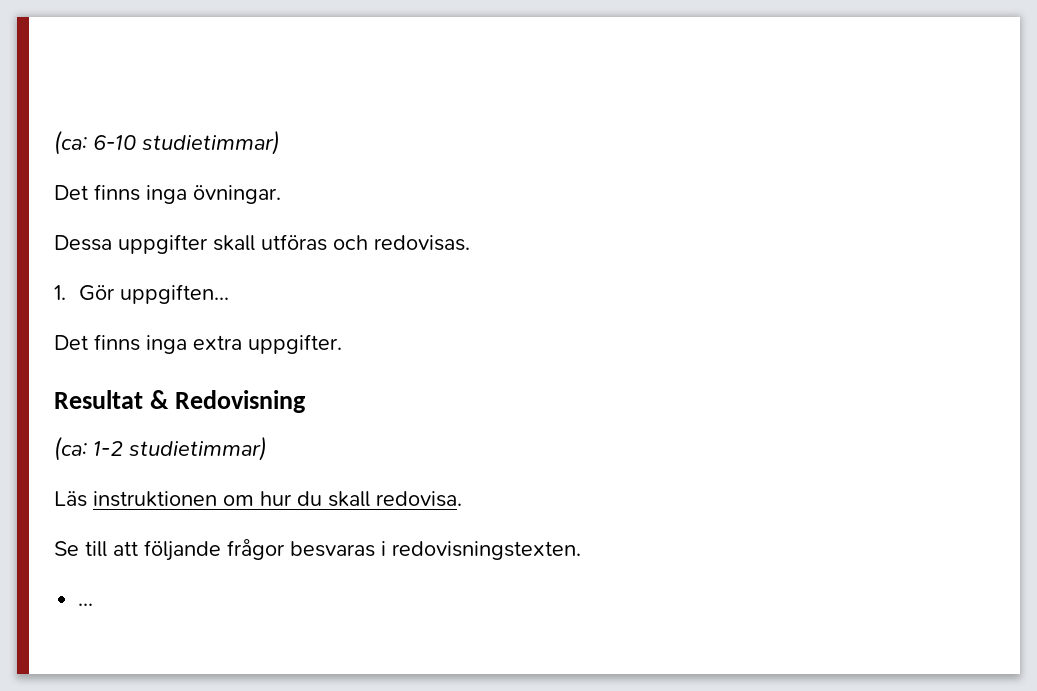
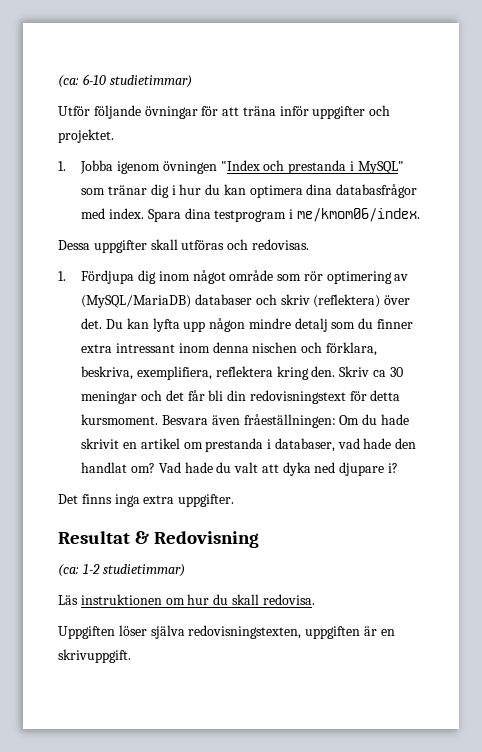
[54,184,281,204] Det finns inga övningar. -> [58,105,391,119] [58,129,114,143] [58,160,404,174] [81,184,418,198] [81,208,420,222] Utför följande övningar för att träna inför uppgifter och projektet. // 1. Jobba igenom övningen "Index och prestanda i MySQL" som tränar dig i hur du kan optimera dina databasfrågor med index. Spara dina testprogram i me/kmom06/index.
[79,284,230,304] Gör uppgiften... -> [81,270,409,284] [81,294,411,308] [81,318,414,332] [81,342,377,356] [81,366,403,380] [81,390,401,404] [81,414,409,428] [81,438,417,452] [81,462,399,476] Fördjupa dig inom något område som rör optimering av (MySQL/MariaDB) databaser och skriv (reflektera) över det. Du kan lyfta upp någon mindre detalj som du finner extra intressant inom denna nischen och förklara, beskriva, exemplifiera, reflektera kring den. Skriv ca 30 meningar och det får bli din redovisningstext för detta kursmoment. Besvara även fråeställningen: Om du hade skrivit en artikel om prestanda i databaser, vad hade den handlat om? Vad hade du valt att dyka ned djupare i?
[54,539,581,561] [78,603,94,606] Se till att följande frågor besvaras i redovisningstexten. // ... -> [58,625,395,639] [58,649,131,663] Uppgiften löser själva redovisningstexten, uppgiften är en skrivuppgift.

